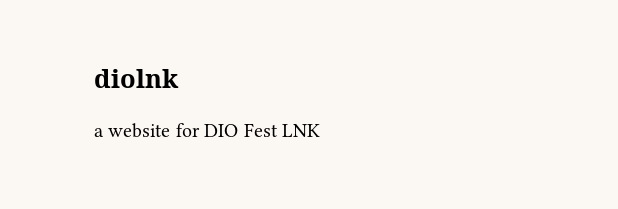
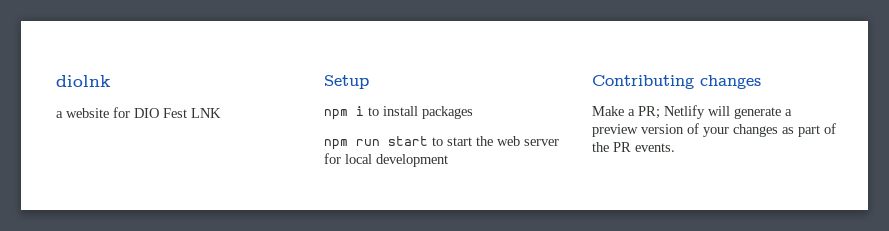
(320, 130) none -> [324,75,369,89] [324,106,473,120] [324,136,559,150] [324,153,448,167] [592,75,761,89] [592,105,792,119] [592,123,836,137] [592,142,675,152] // Setup // npm i to install packages // npm run start to start the web server for local development // Contributing changes // Make a PR; Netlify will generate a preview version of your changes as part of the PR events.

